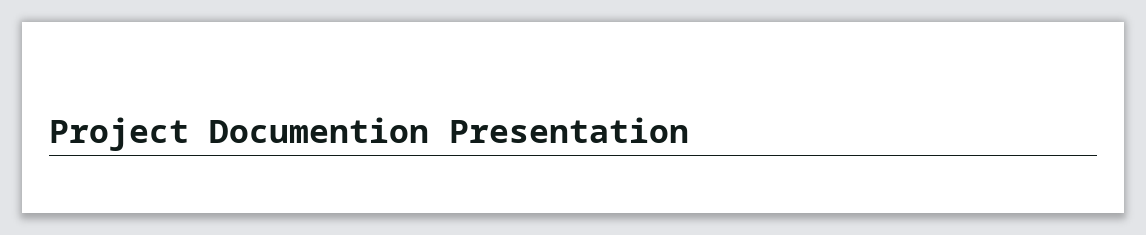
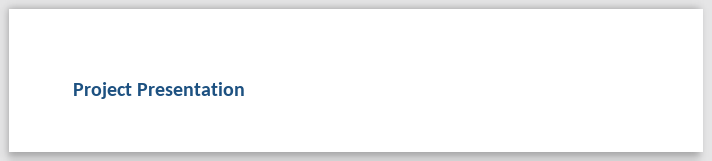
[209,117,429,143] Documention -> (132, 90) none

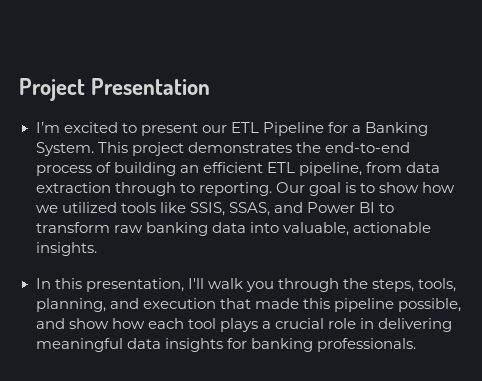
(246, 89) none -> [35,122,428,136] [35,142,410,156] [35,162,440,176] [35,182,455,196] [35,202,394,216] [35,222,431,236] [35,242,97,256] [35,278,456,292] [35,298,461,312] [35,318,453,332] [35,338,416,352] // I’m excited to present our ETL Pipeline for a Banking System. This project demonstrates the end-to-end process of building an efficient ETL pipeline, from data extraction through to reporting. Our goal is to show how we utilized tools like SSIS, SSAS, and Power BI to transform raw banking data into valuable, actionable insights. // In this presentation, I'll walk you through the steps, tools, planning, and execution that made this pipeline possible, and show how each tool plays a crucial role in delivering meaningful data insights for banking professionals.

